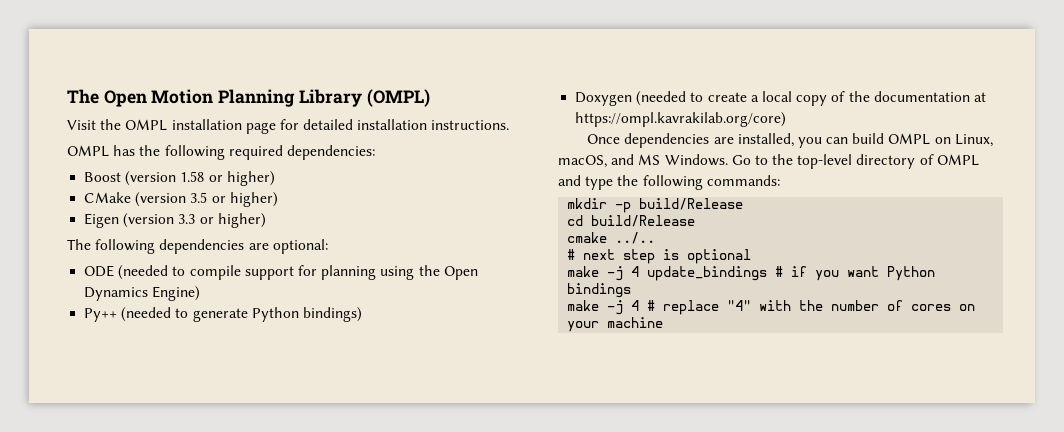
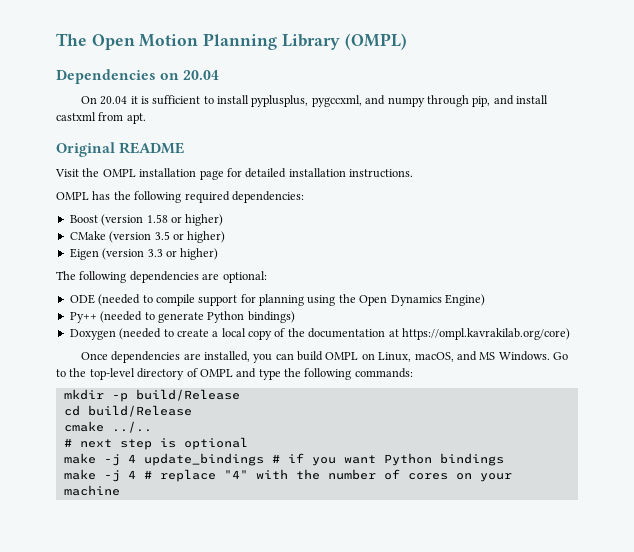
(430, 98) none -> [56,69,220,84] [80,95,549,107] [56,112,146,124] [56,142,185,157] // Dependencies on 20.04 // On 20.04 it is sufficient to install pyplusplus, pygccxml, and numpy through pip, and install castxml from apt. // Original README

